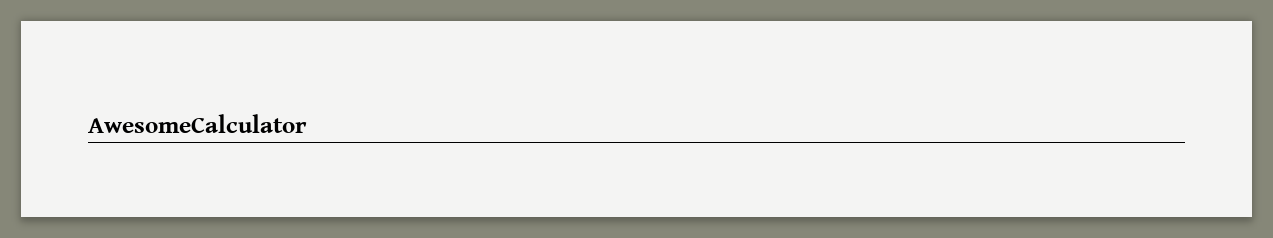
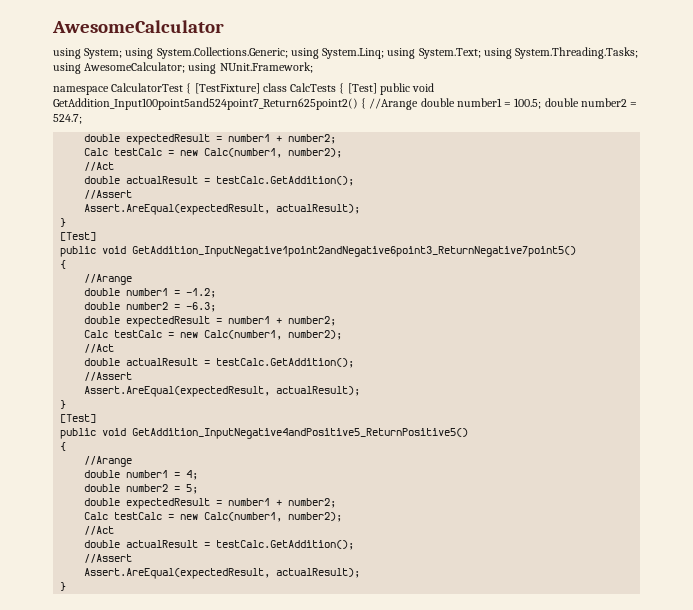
(307, 123) none -> [53,47,639,59] [53,62,313,74] [53,83,435,95] [53,98,638,110] [53,114,82,124] [84,134,337,145] [84,148,343,158] [84,162,115,171] [84,176,355,186] [84,190,133,199] [84,204,361,215] [60,218,67,227] [60,232,97,241] [60,246,577,257] [60,260,67,269] [84,274,133,285] [84,288,217,298] [84,302,217,312] [84,316,337,327] [84,330,343,340] [84,344,115,353] [84,358,355,368] [84,372,133,381] [84,386,361,397] [60,400,67,409] [60,414,97,423] [60,428,469,439] [60,442,67,451] [84,456,133,467] [84,470,199,480] [84,484,199,494] [84,498,337,509] [84,512,343,522] [84,526,115,535] [84,540,355,550] [84,554,133,563] [84,568,361,579] [60,582,67,591] // using System; using System.Collections.Generic; using System.Linq; using System.Text; using System.Threading.Tasks; using AwesomeCalculator; using NUnit.Framework; // namespace CalculatorTest { [TestFixture] class CalcTests { [Test] public void GetAddition_Input100point5and524point7_Return625point2() { //Arange double number1 = 100.5; double number2 = 524.7; // double expectedResult = number1 + number2; // Calc testCalc = new Calc(number1, number2); // //Act // double actualResult = testCalc.GetAddition(); // //Assert // Assert.AreEqual(expectedResult, actualResult); // } // [Test] // public void GetAddition_InputNegative1point2andNegative6point3_ReturnNegative7point5() // { // //Arange // double number1 = -1.2; // double number2 = -6.3; // double expectedResult = number1 + number2; // Calc testCalc = new Calc(number1, number2); // //Act // double actualResult = testCalc.GetAddition(); // //Assert // Assert.AreEqual(expectedResult, actualResult); // } // [Test] // public void GetAddition_InputNegative4andPositive5_ReturnPositive5() // { // //Arange // double number1 = 4; // double number2 = 5; // double expectedResult = number1 + number2; // Calc testCalc = new Calc(number1, number2); // //Act // double actualResult = testCalc.GetAddition(); // //Assert // Assert.AreEqual(expectedResult, actualResult); // }

